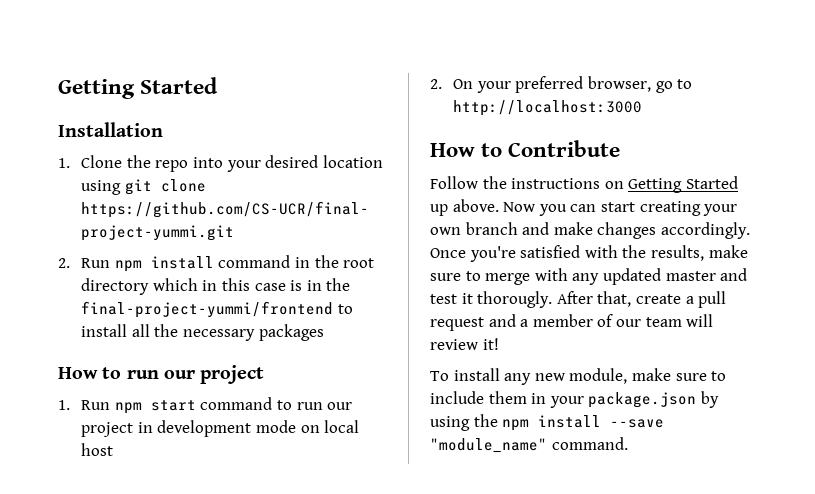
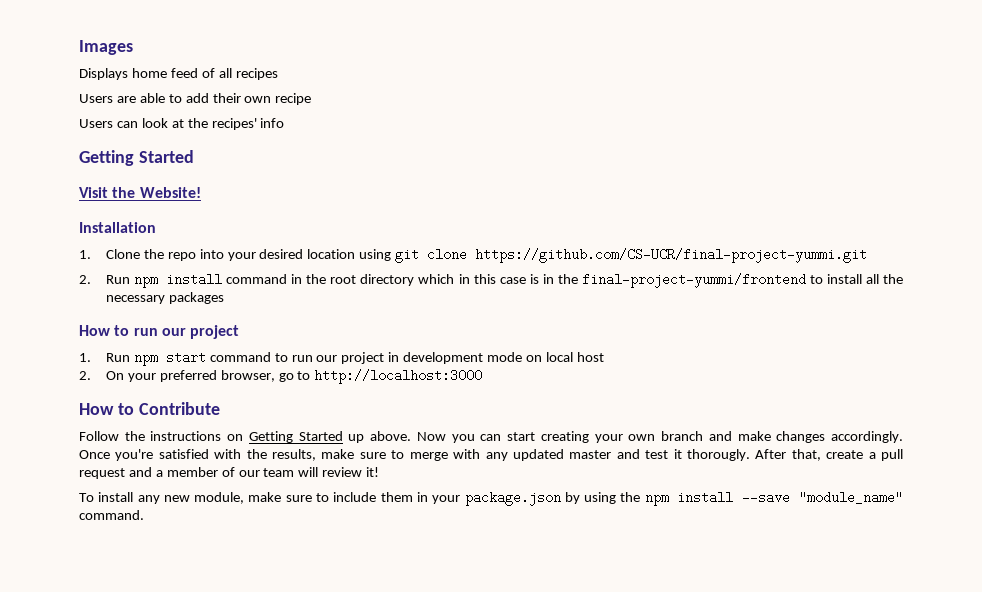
[58,77,219,99] Getting Started -> [79,40,133,55] [79,68,278,80] [79,93,312,105] [79,118,285,130] [79,150,194,166] [79,187,201,198] Images // Displays home feed of all recipes // Users are able to add their own recipe // Users can look at the recipes' info // Getting Started // Visit the Website!

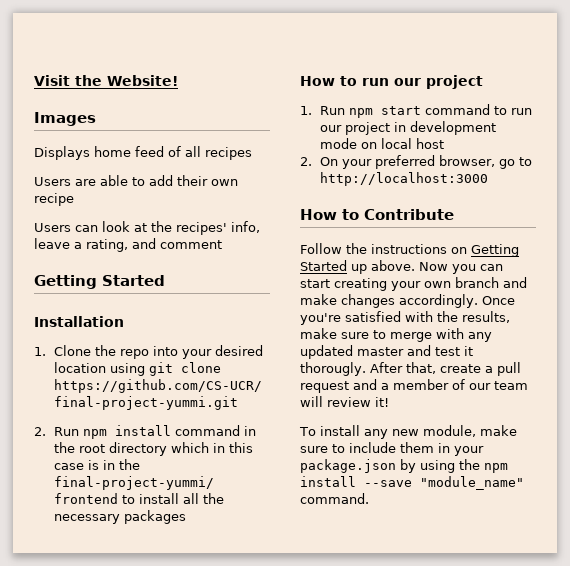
(79, 47) none -> [34,75,178,86] Visit the Website! //
[260,118,285,128] [79,150,194,166] [79,187,201,198] info // Getting Started // Visit the Website! -> [231,221,260,233] [34,238,222,252] [34,275,165,289] info, leave a rating, and comment // Getting Started

